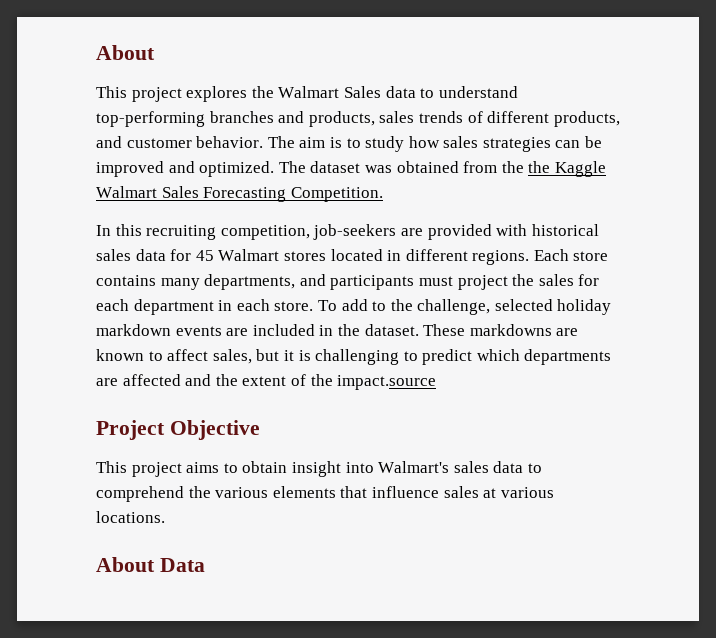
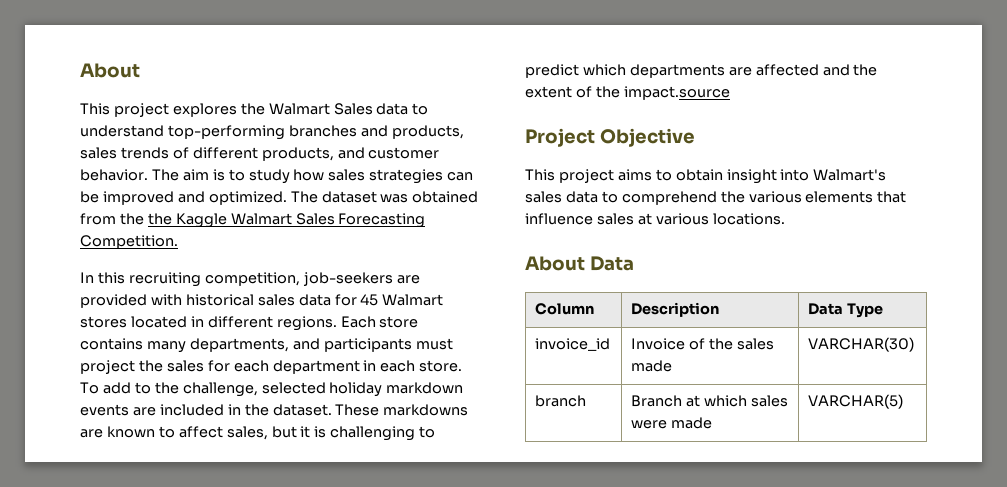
(205, 565) none -> [535,303,595,315] [631,302,720,317] [808,303,884,318] [535,338,611,351] [631,338,774,350] [631,360,673,372] [808,337,915,352] [535,395,587,407] [631,395,788,407] [631,417,713,429] [808,394,904,409] // Column | Description | Data Type // invoice_id | Invoice of the sales made | VARCHAR(30) // branch | Branch at which sales were made | VARCHAR(5)

